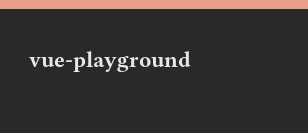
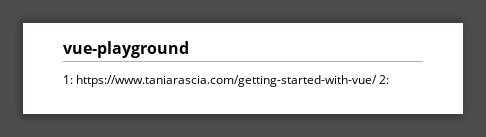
(191, 61) none -> [63,75,390,87] // 1: https://www.taniarascia.com/getting-started-with-vue/ 2:

